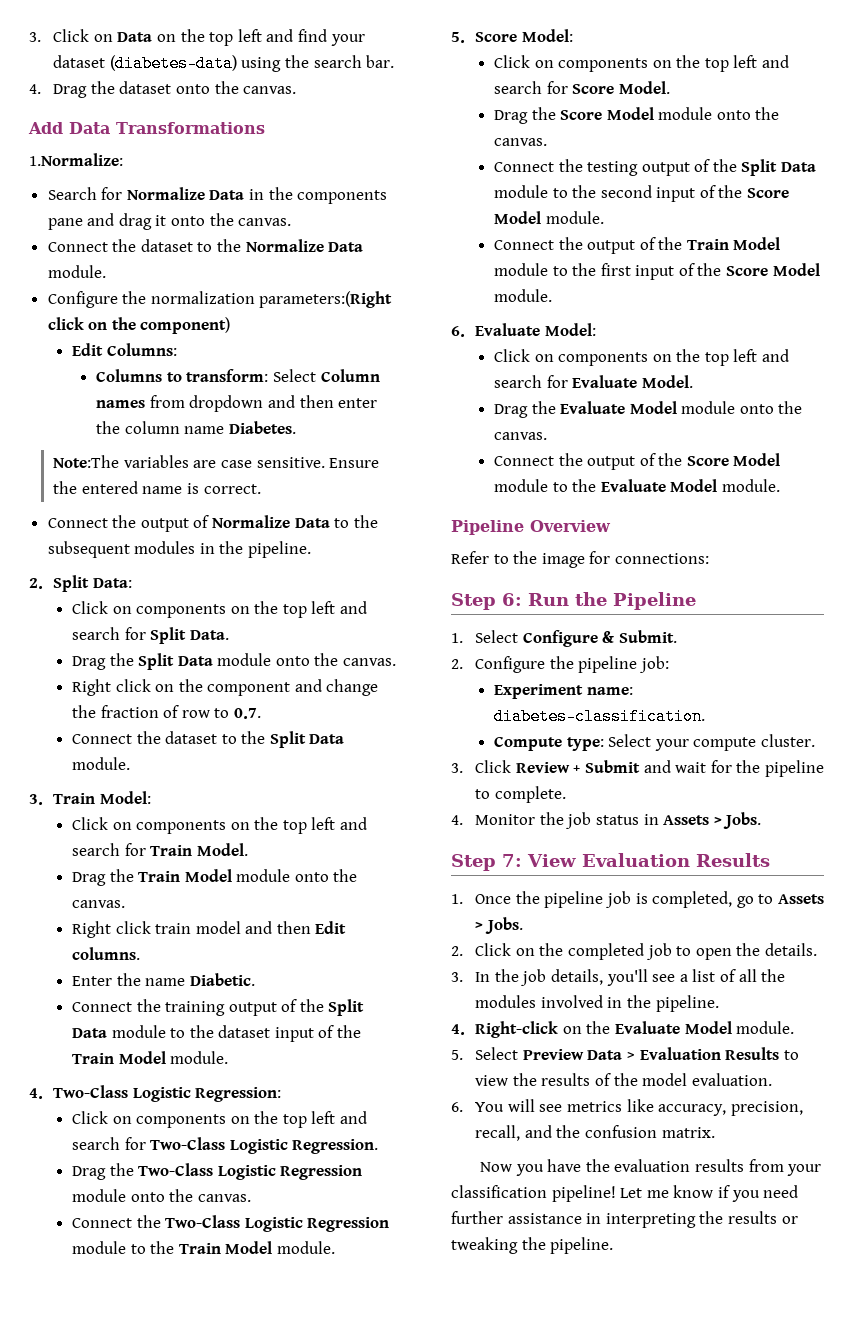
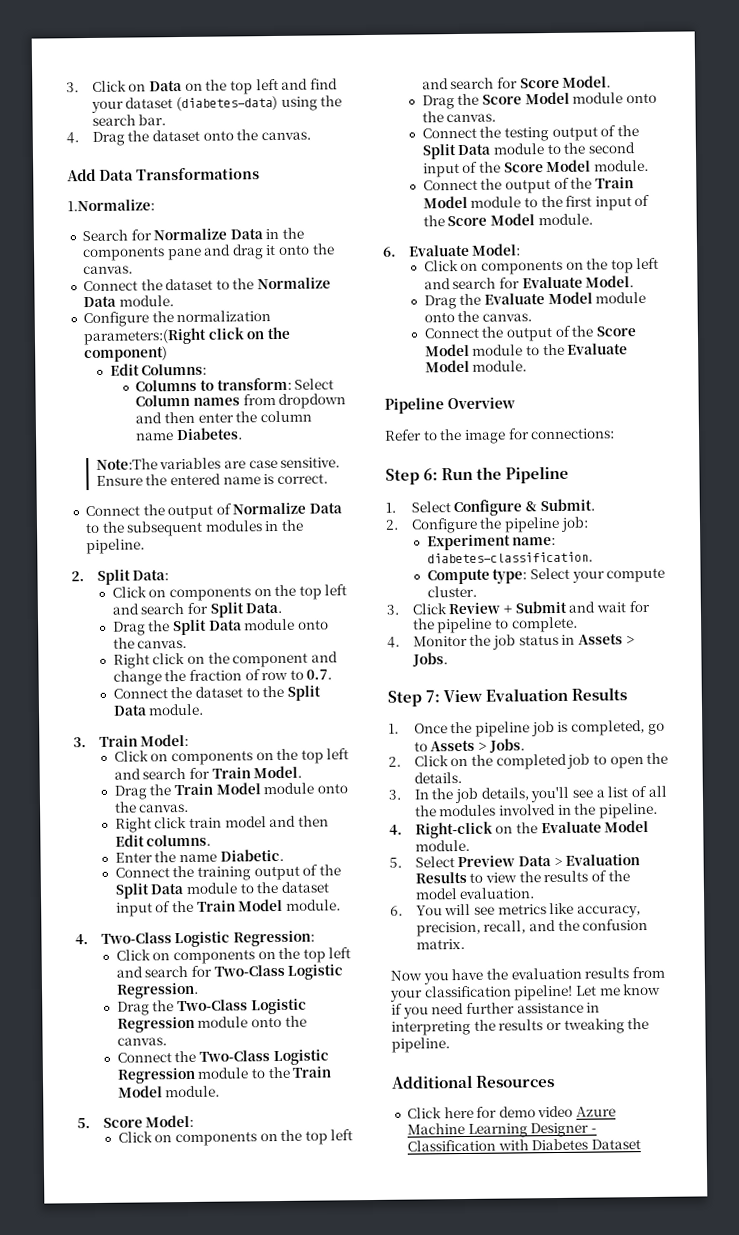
(614, 1245) none -> [391,1074,556,1089] [406,1105,617,1119] [406,1122,597,1138] [406,1138,641,1152] // Additional Resources // Click here for demo video Azure Machine Learning Designer - Classification with Diabetes Dataset

